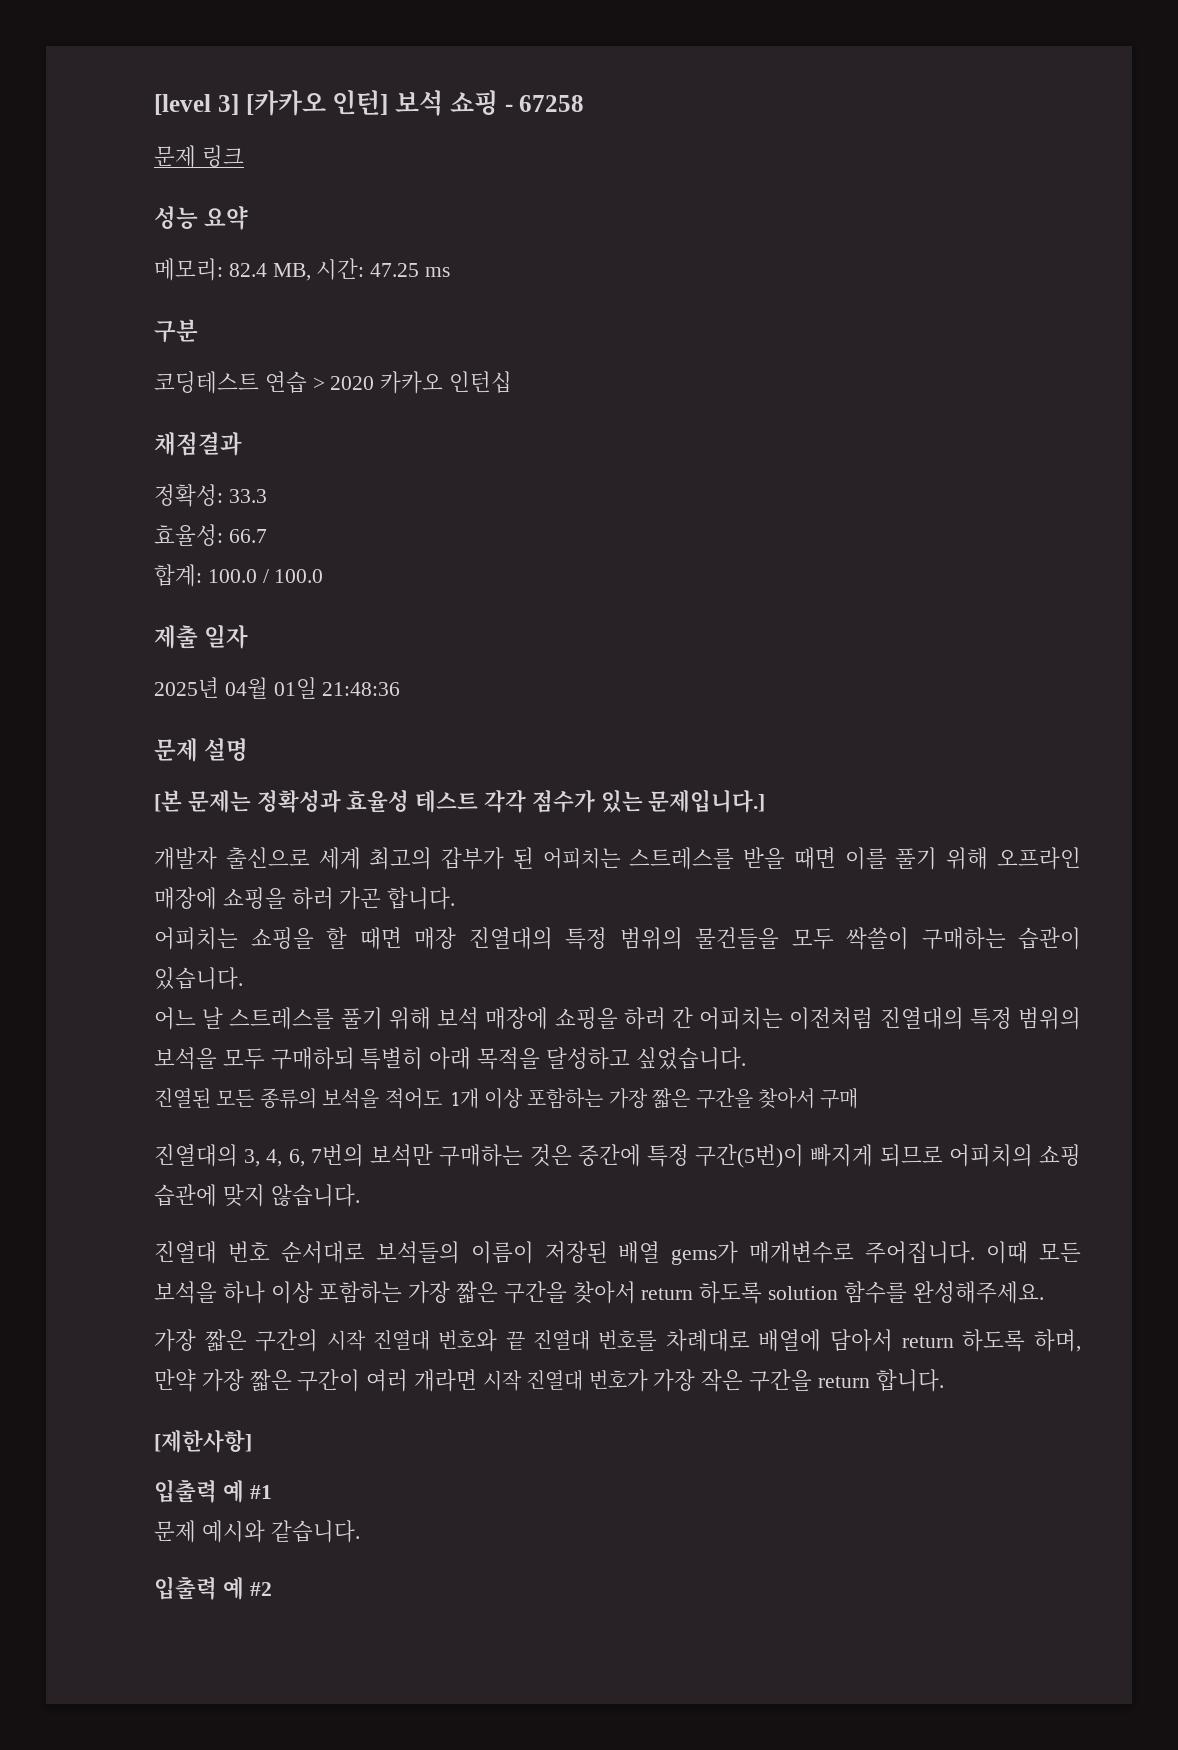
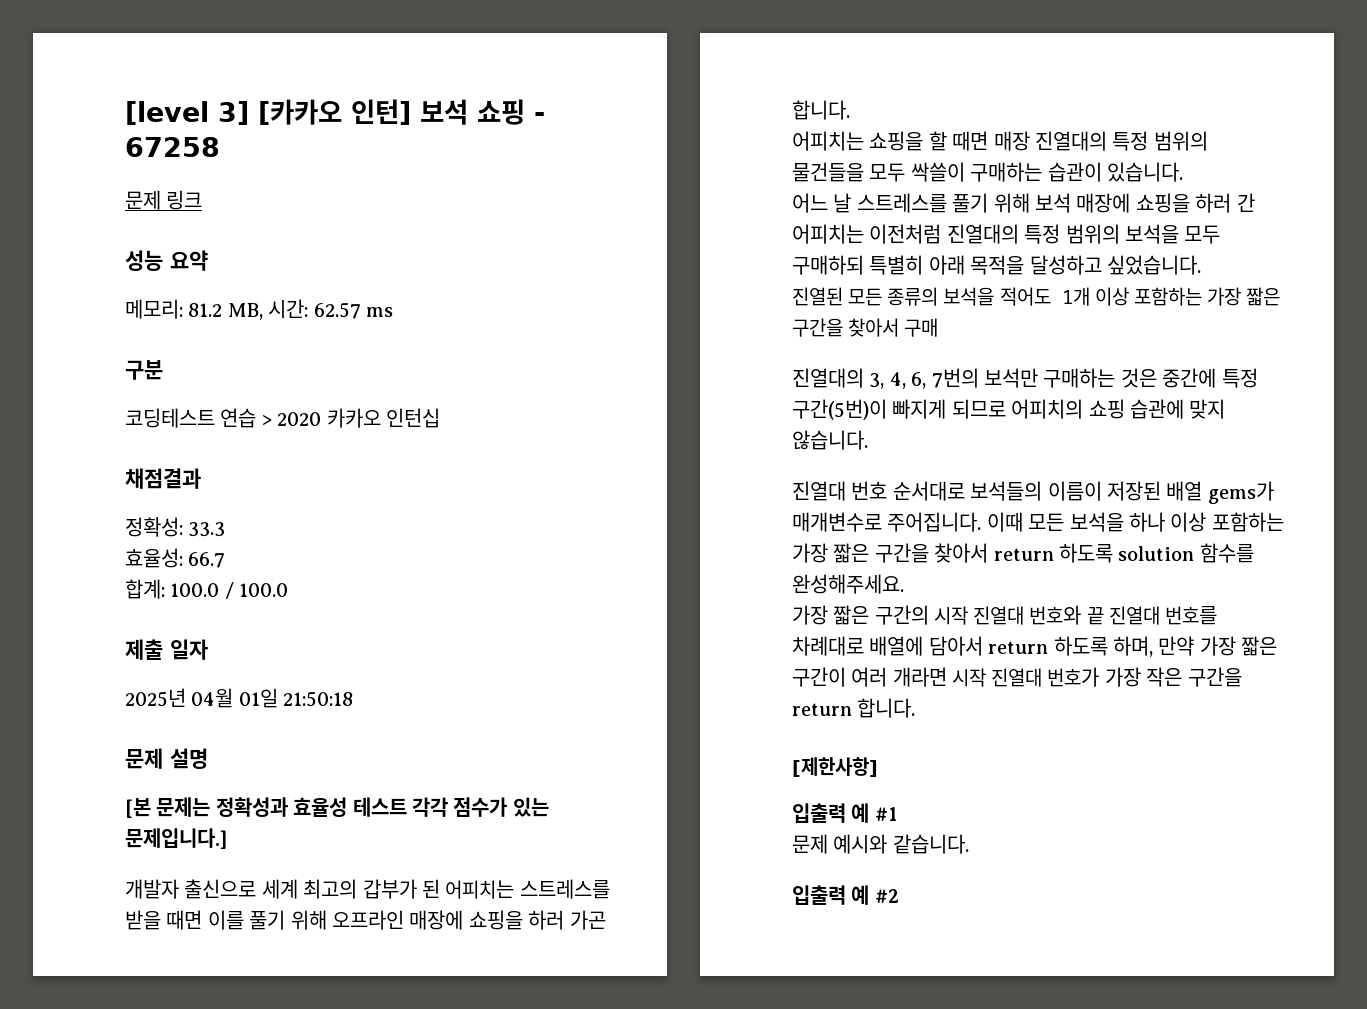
[228,263,267,277] 82.4 -> [188,303,223,317] 81.2
[370,263,420,277] 47.25 -> [313,302,361,319] 62.57
[322,682,401,696] 21:48:36 -> [283,691,354,707] 21:50:18

